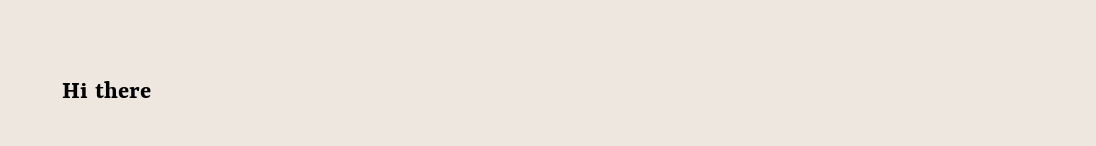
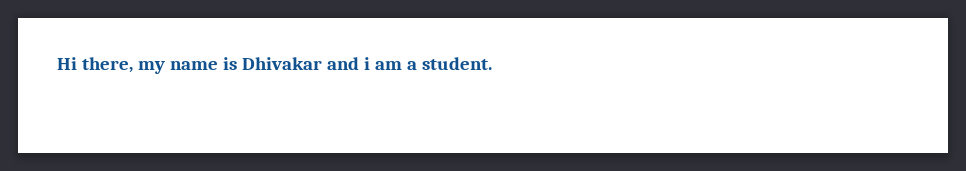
[95,81,152,98] there -> [81,57,492,74] there, my name is Dhivakar and i am a student.

